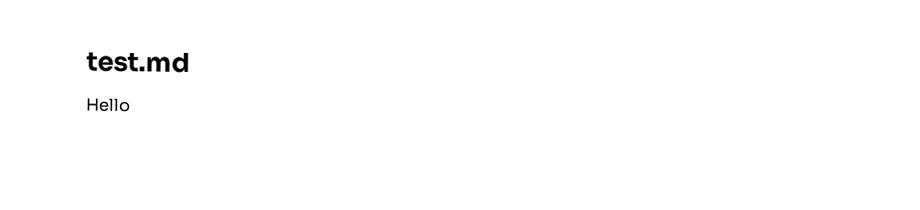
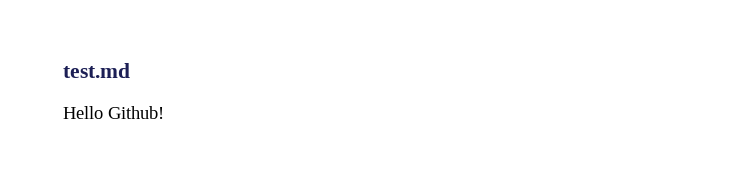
(131, 105) none -> [108,106,164,119] Github!

